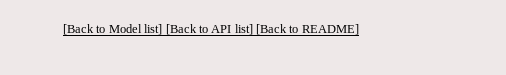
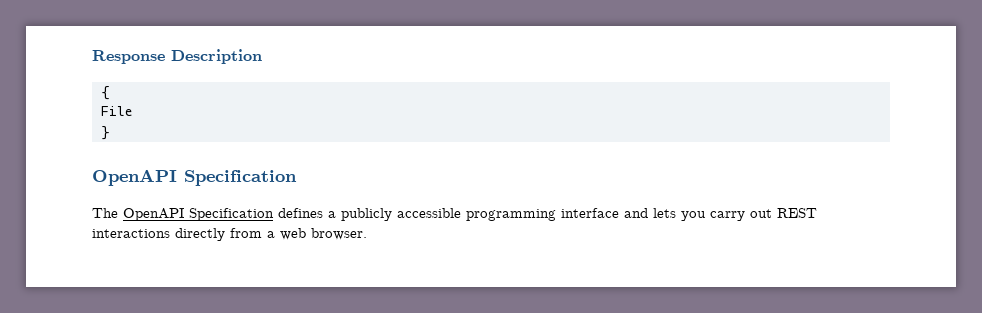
[63,24,359,35] [Back to Model list] [Back to API list] [Back to README] -> [92,49,262,64] [100,86,110,100] [100,106,133,116] [100,126,110,140] [92,169,297,186] [92,208,817,221] [92,228,367,241] Response Description // { // File // } // OpenAPI Specification // The OpenAPI Specification defines a publicly accessible programming interface and lets you carry out REST interactions directly from a web browser.

